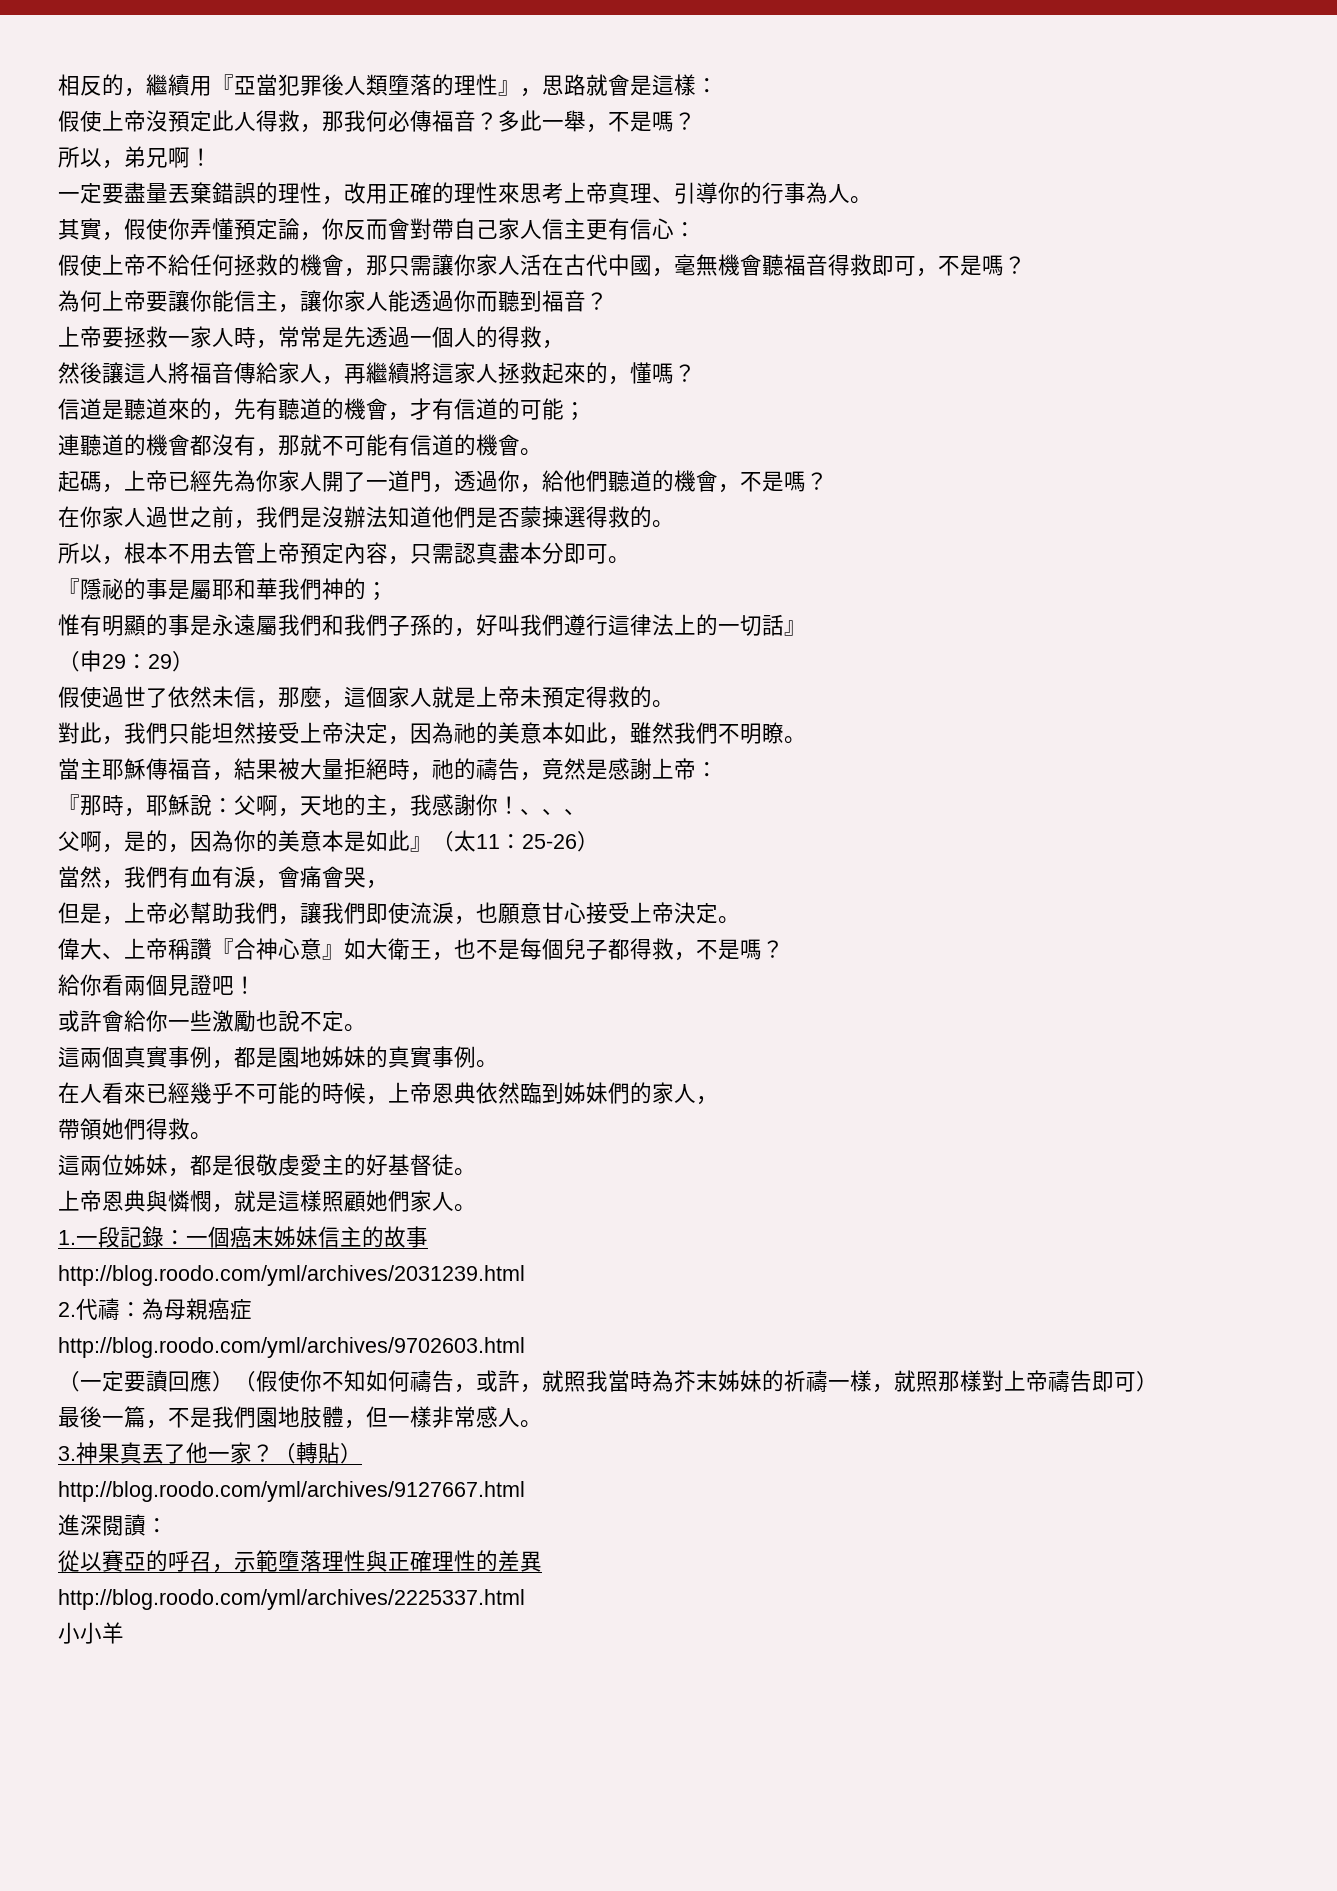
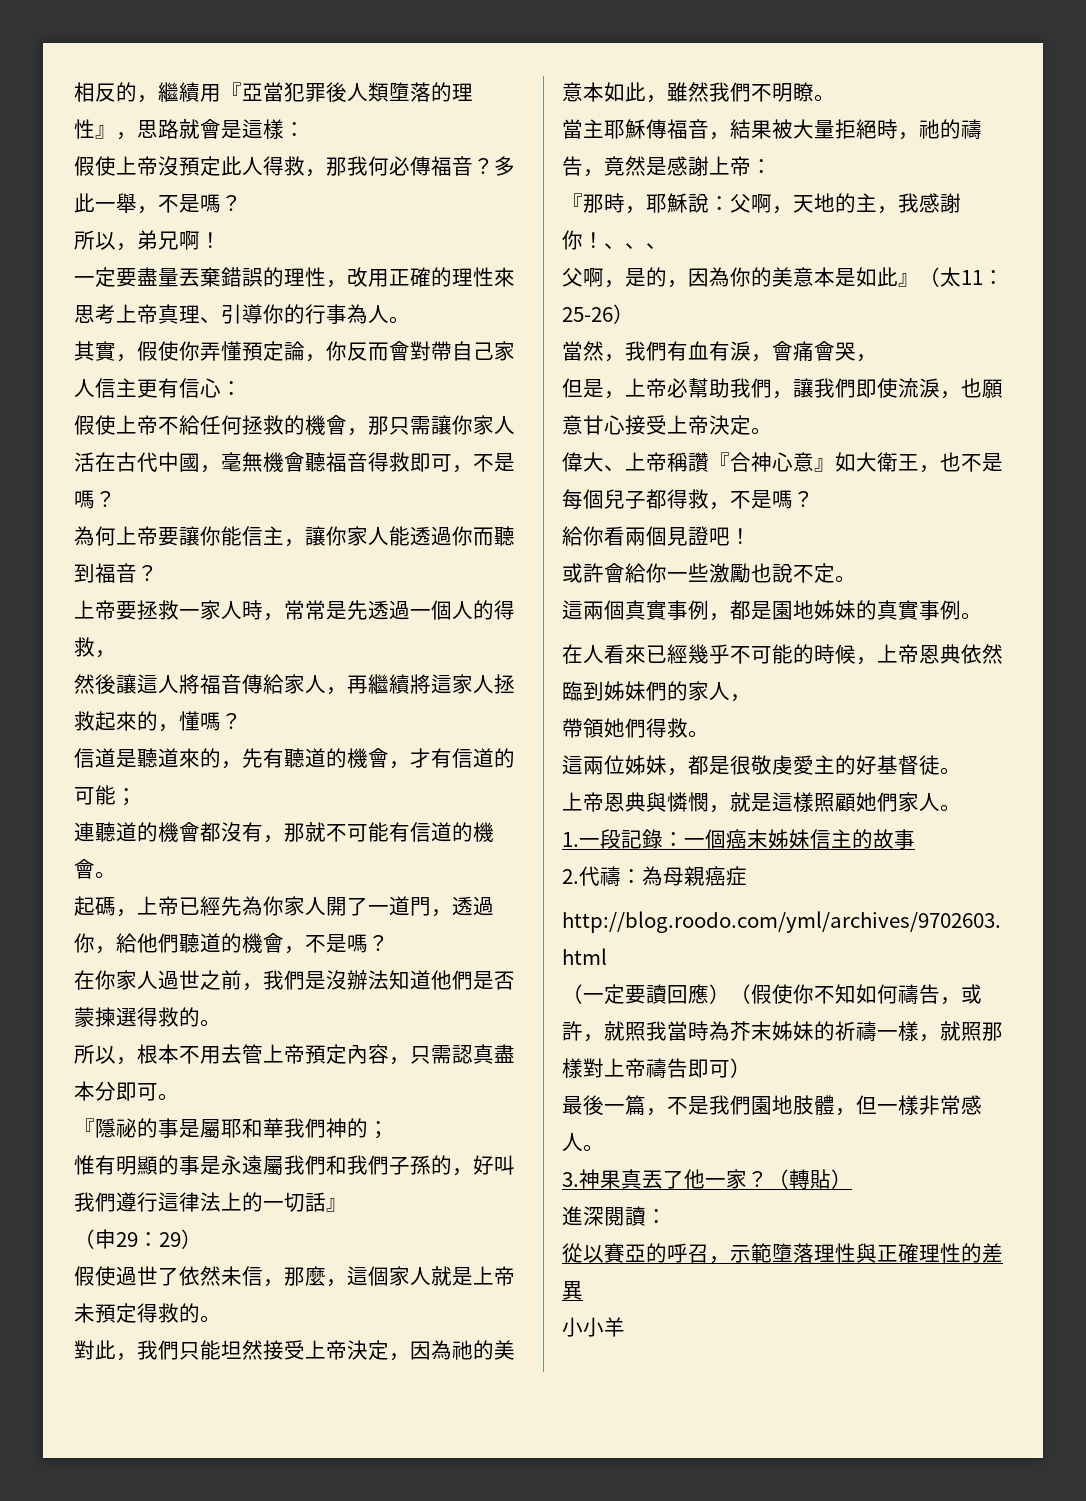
[58,1265,525,1286] // http://blog.roodo.com/yml/archives/2031239.html -> (915, 839) none
[58,1481,525,1502] // http://blog.roodo.com/yml/archives/9127667.html -> (852, 1179) none
[58,1589,525,1610] // http://blog.roodo.com/yml/archives/2225337.html -> (583, 1290) none

